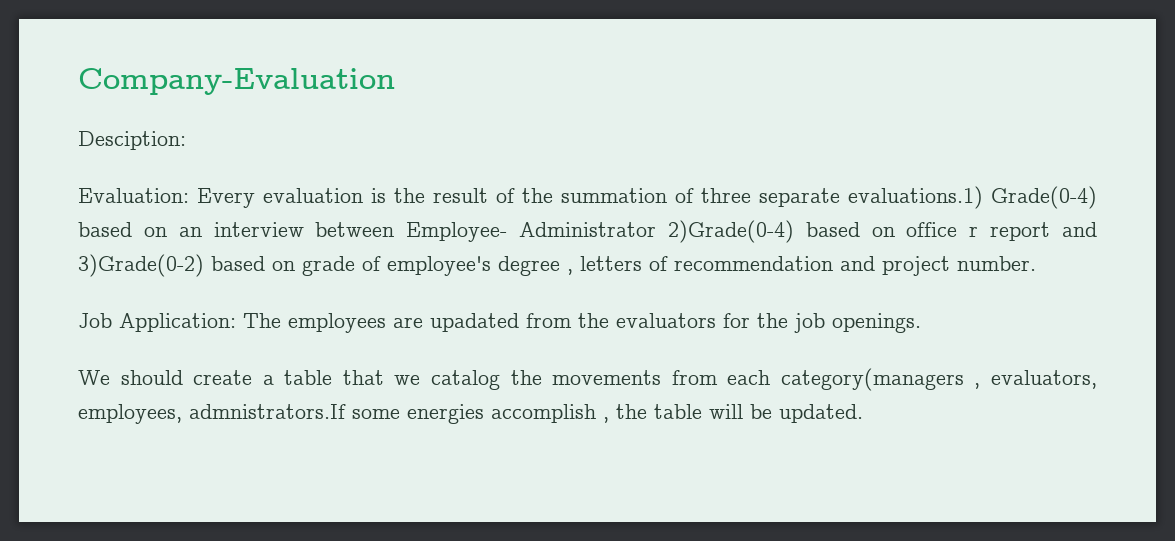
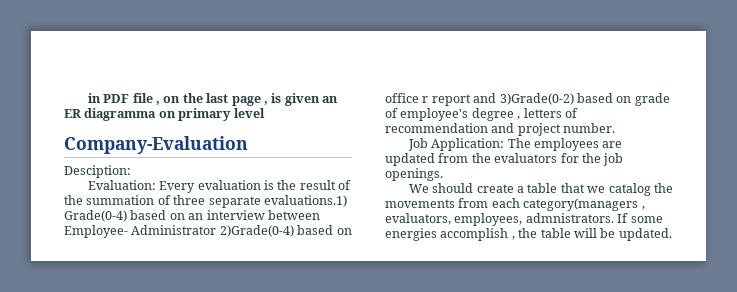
(78, 81) none -> [87,93,339,106] [64,108,265,121] in PDF file , on the last page , is given an ER diagramma on primary level //
[430,313,519,332] upadated -> [385,153,435,166] updated
[189,404,346,419] admnistrators.If -> [525,213,629,223] admnistrators. If

